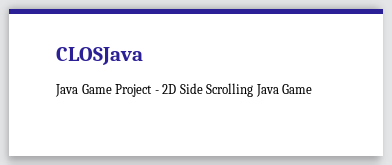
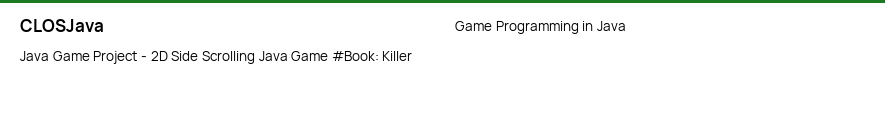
(313, 89) none -> [331,51,413,61] [455,21,626,34] #Book: Killer Game Programming in Java

